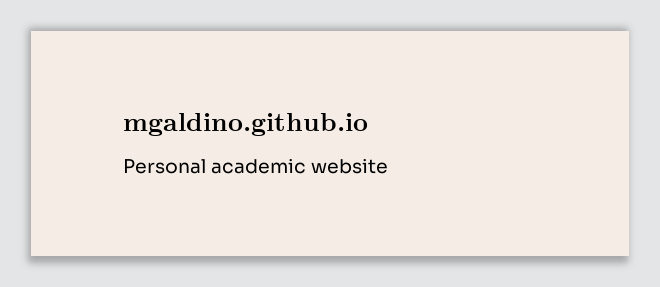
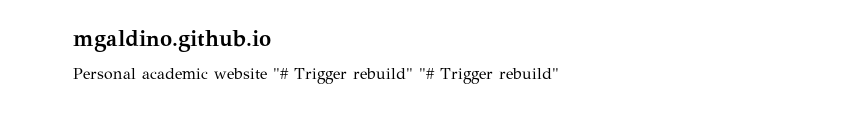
(389, 166) none -> [273,68,559,84] "# Trigger rebuild" "# Trigger rebuild"

